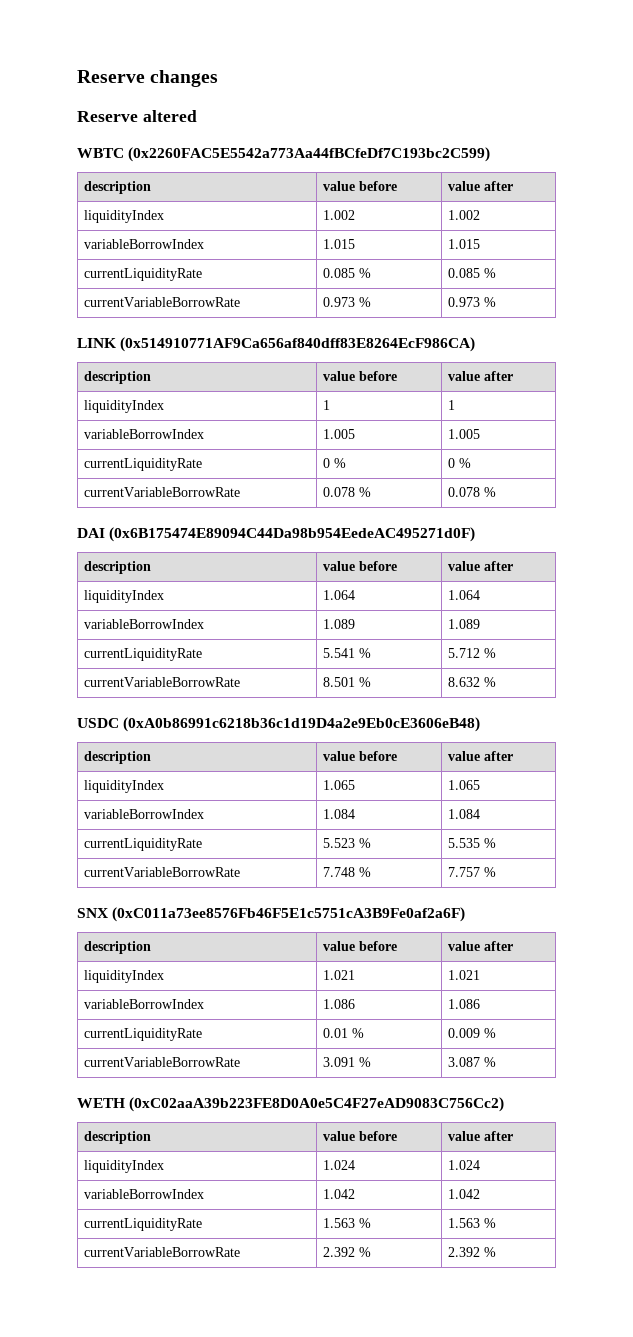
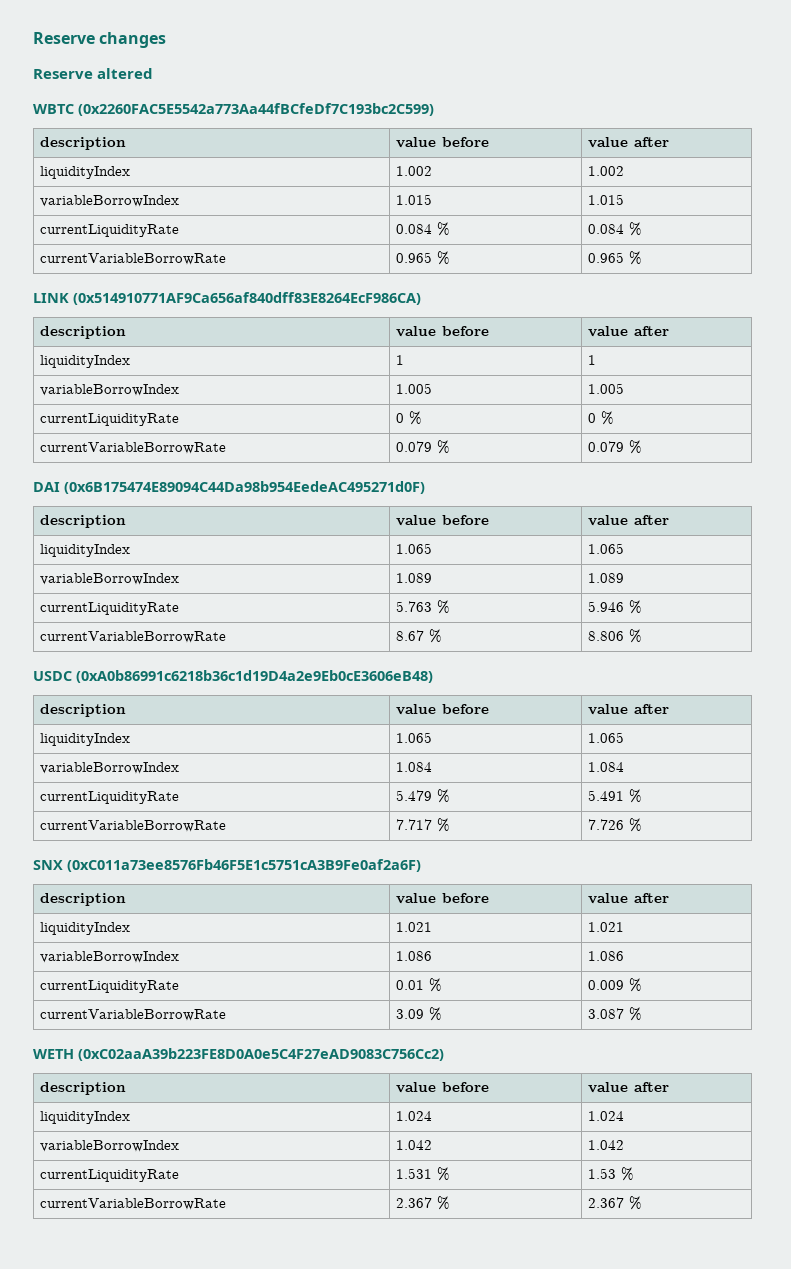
[322,268,371,278] [447,268,496,278] [83,297,240,307] [322,297,371,307] [447,297,480,307] 0.085 % | 0.085 % // currentVariableBorrowRate | 0.973 % | 0.973 -> [396,222,451,236] [588,222,643,236] [40,253,227,265] [396,251,451,265] [588,252,625,263] 0.084 % | 0.084 % // currentVariableBorrowRate | 0.965 % | 0.965
[322,487,371,497] [447,487,480,497] 0.078 % | 0.078 -> [396,440,451,454] [588,441,625,452] 0.079 % | 0.079
[322,590,355,600] [447,590,480,600] 1.064 | 1.064 -> [396,543,433,554] [588,543,625,554] 1.065 | 1.065
[322,648,371,658] [447,648,496,658] [83,677,240,687] [322,677,371,687] [447,677,480,687] 5.541 % | 5.712 % // currentVariableBorrowRate | 8.501 % | 8.632 -> [396,600,451,614] [588,600,643,614] [40,631,227,643] [396,629,443,643] [588,631,625,641] 5.763 % | 5.946 % // currentVariableBorrowRate | 8.67 % | 8.806
[322,838,371,848] [447,838,496,848] [83,867,240,877] [322,867,371,877] [447,867,480,877] 5.523 % | 5.535 % // currentVariableBorrowRate | 7.748 % | 7.757 -> [396,789,451,803] [588,789,643,803] [40,820,227,832] [396,818,451,832] [588,819,625,830] 5.479 % | 5.491 % // currentVariableBorrowRate | 7.717 % | 7.726
[322,1057,355,1067] 3.091 -> [396,1009,425,1019] 3.09
[322,1218,371,1228] [447,1218,496,1228] [83,1247,240,1257] [322,1247,371,1257] [447,1247,480,1257] 1.563 % | 1.563 % // currentVariableBorrowRate | 2.392 % | 2.392 -> [396,1167,451,1181] [588,1167,635,1181] [40,1198,227,1210] [396,1196,451,1210] [588,1197,625,1208] 1.531 % | 1.53 % // currentVariableBorrowRate | 2.367 % | 2.367

